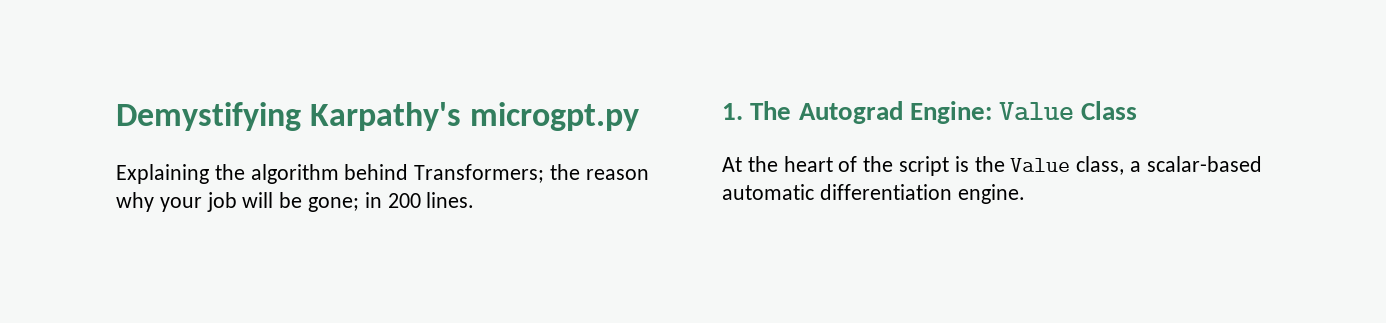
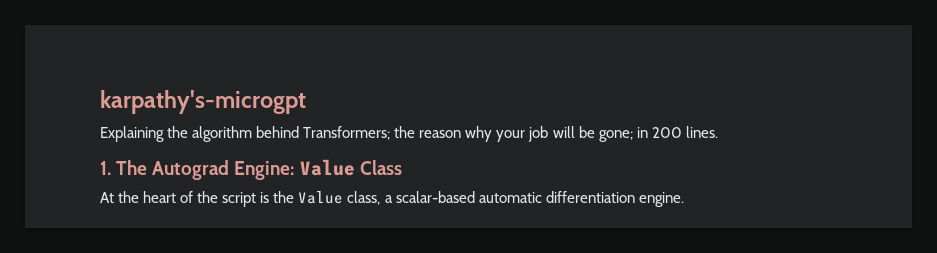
[116,102,640,131] Demystifying Karpathy's microgpt.py -> [100,90,306,114] karpathy's-microgpt

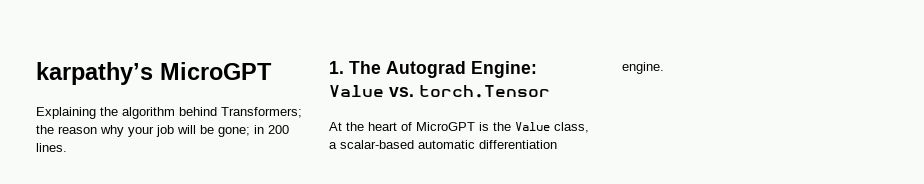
[100,90,306,114] karpathy's-microgpt -> [36,62,272,85] karpathy’s MicroGPT
[359,160,402,175] Class -> [389,85,550,98] vs. torch.Tensor
[197,191,257,207] the script -> [416,122,475,131] MicroGPT

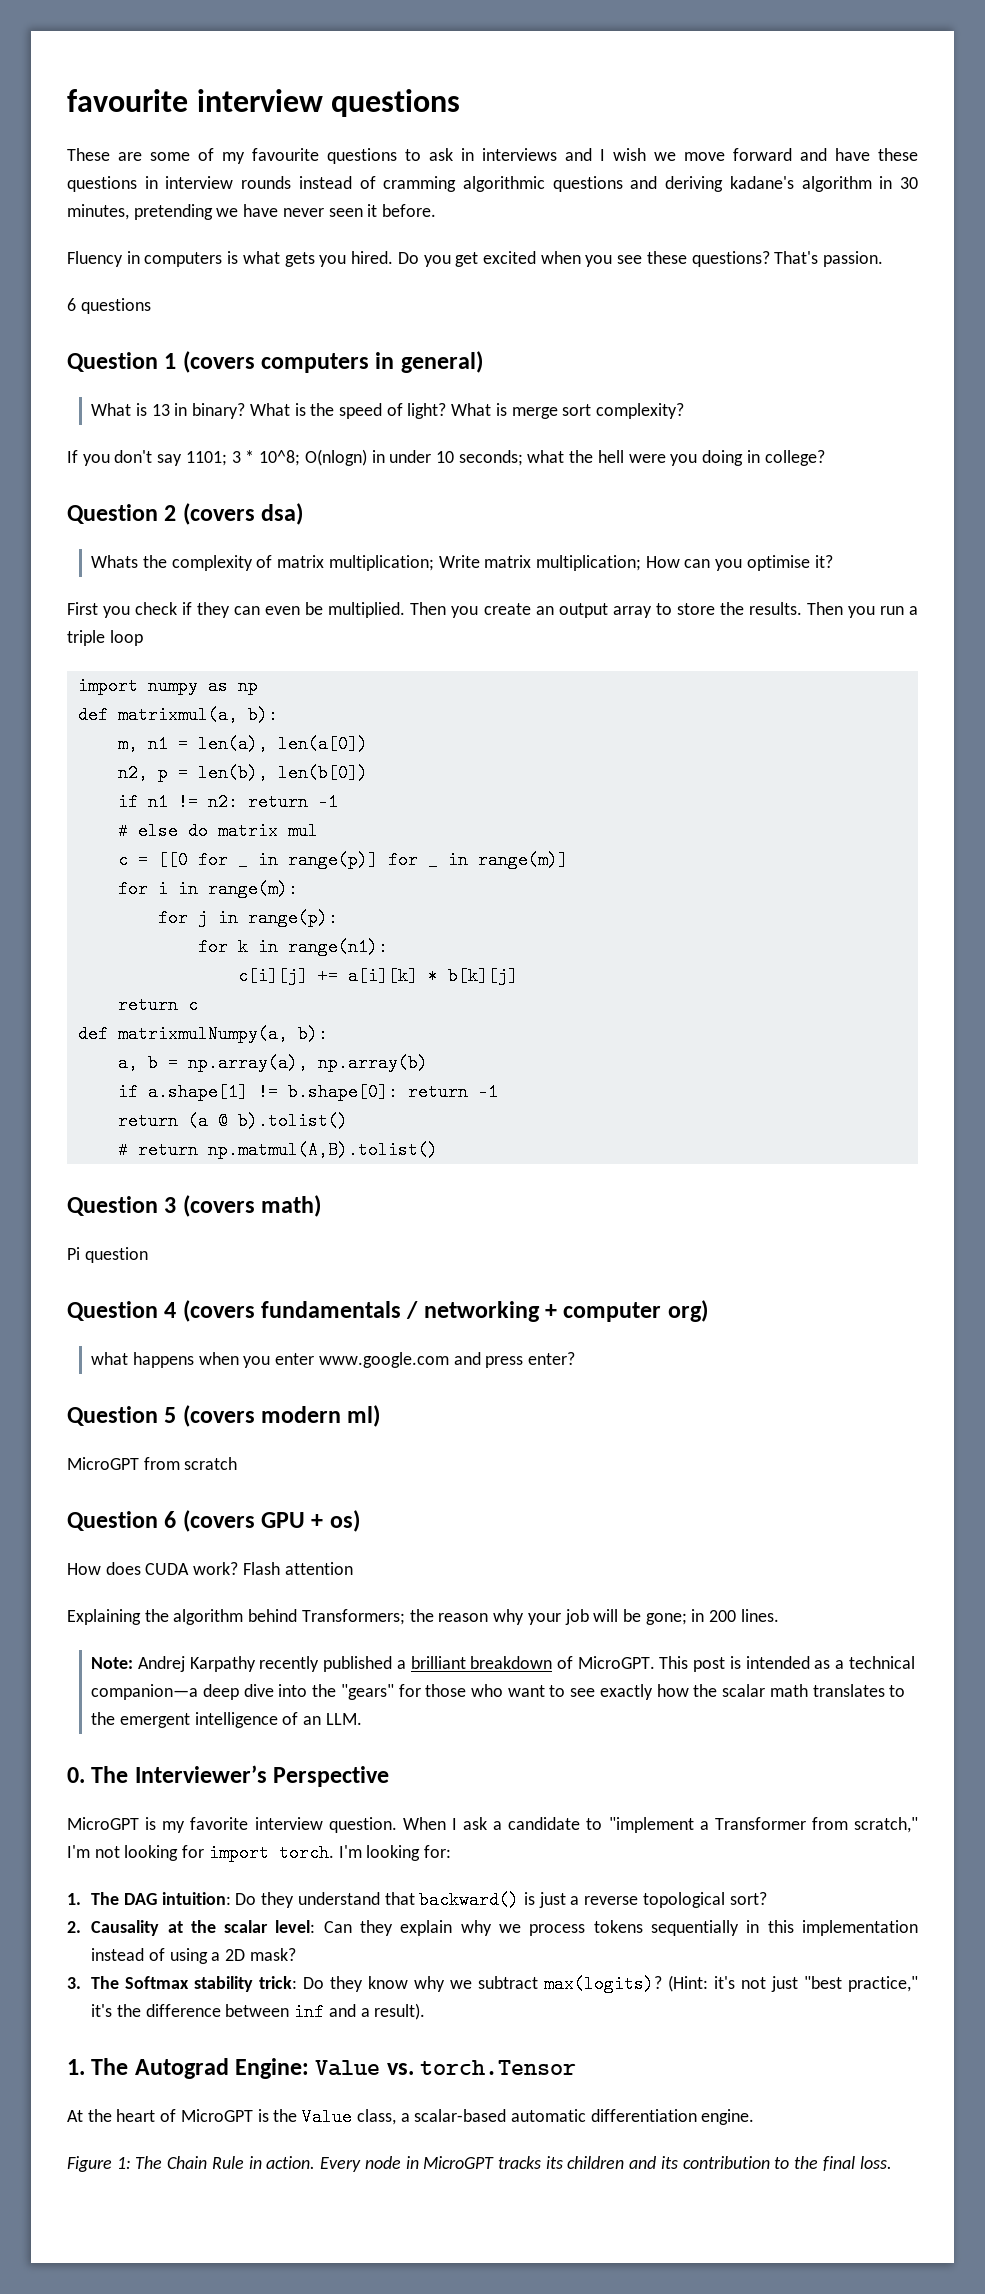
[36,62,272,85] karpathy’s MicroGPT -> [67,89,461,117] [67,148,918,164] [67,176,918,192] [67,204,437,220] [67,251,884,267] [67,298,151,314] [67,351,483,373] [91,403,685,419] [67,449,825,466] [67,503,304,525] [91,555,833,571] [67,602,918,618] [67,630,143,646] [77,677,258,695] [77,706,278,724] [117,735,368,753] [117,764,368,782] [117,793,338,811] [117,822,318,840] [117,851,568,869] [117,880,298,898] [157,909,338,927] [197,938,388,956] [237,967,518,985] [117,996,198,1014] [77,1025,328,1043] [117,1054,428,1072] [117,1083,498,1101] [117,1112,348,1130] [117,1141,438,1159] [67,1195,322,1217] [67,1247,148,1263] [67,1300,708,1322] [91,1352,575,1368] [67,1405,381,1427] [67,1457,238,1470] [67,1510,360,1532] [67,1562,353,1575] favourite interview questions // These are some of my favourite questions to ask in interviews and I wish we move forward and have these questions in interview rounds instead of cramming algorithmic questions and deriving kadane's algorithm in 30 minutes, pretending we have never seen it before. // Fluency in computers is what gets you hired. Do you get excited when you see these questions? That's passion. // 6 questions // Question 1 (covers computers in general) // What is 13 in binary? What is the speed of light? What is merge sort complexity? // If you don't say 1101; 3 * 10^8; O(nlogn) in under 10 seconds; what the hell were you doing in college? // Question 2 (covers dsa) // Whats the complexity of matrix multiplication; Write matrix multiplication; How can you optimise it? // First you check if they can even be multiplied. Then you create an output array to store the results. Then you run a triple loop // import numpy as np // def matrixmul(a, b): // m, n1 = len(a), len(a[0]) // n2, p = len(b), len(b[0]) // if n1 != n2: return -1 // # else do matrix mul // c = [[0 for _ in range(p)] for _ in range(m)] // for i in range(m): // for j in range(p): // for k in range(n1): // c[i][j] += a[i][k] * b[k][j] // return c // def matrixmulNumpy(a, b): // a, b = np.array(a), np.array(b) // if a.shape[1] != b.shape[0]: return -1 // return (a @ b).tolist() // # return np.matmul(A,B).tolist() // Question 3 (covers math) // Pi question // Question 4 (covers fundamentals / networking + computer org) // what happens when you enter www.google.com and press enter? // Question 5 (covers modern ml) // MicroGPT from scratch // Question 6 (covers GPU + os) // How does CUDA work? Flash attention
(67, 147) none -> [91,1656,915,1672] [91,1684,906,1700] [91,1712,362,1728] [67,1765,390,1787] [67,1817,918,1833] [67,1844,452,1862] [67,1891,767,1909] [67,1920,919,1936] [91,1948,296,1964] [67,1975,918,1993] [91,2003,426,2021] // Note: Andrej Karpathy recently published a brilliant breakdown of MicroGPT. This post is intended as a technical companion—a deep dive into the "gears" for those who want to see exactly how the scalar math translates to the emergent intelligence of an LLM. // 0. The Interviewer’s Perspective // MicroGPT is my favorite interview question. When I ask a candidate to "implement a Transformer from scratch," I'm not looking for import torch. I'm looking for: // 1. The DAG intuition: Do they understand that backward() is just a reverse topological sort? // 2. Causality at the scalar level: Can they explain why we process tokens sequentially in this implementation instead of using a 2D mask? // 3. The Softmax stability trick: Do they know why we subtract max(logits)? (Hint: it's not just "best practice," it's the difference between inf and a result).
(664, 68) none -> [67,2156,892,2172] // Figure 1: The Chain Rule in action. Every node in MicroGPT tracks its children and its contribution to the final loss.

